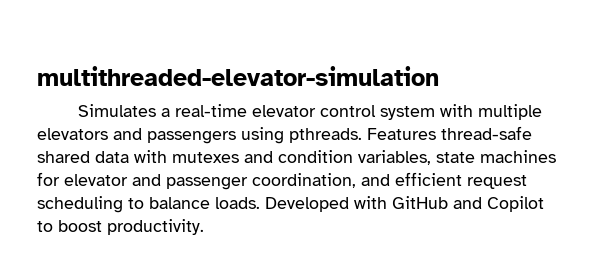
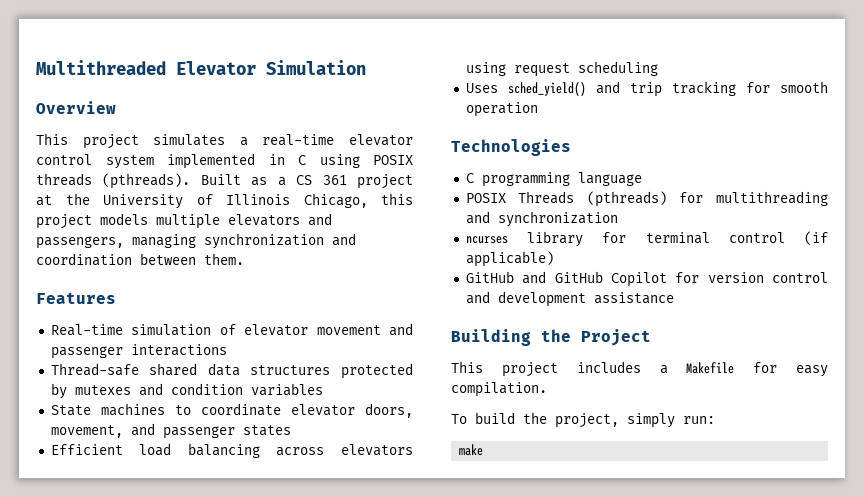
[37,66,439,86] [77,104,156,117] multithreaded-elevator-simulation // Simulates -> [36,60,366,75] [36,101,116,114] [36,133,226,149] Multithreaded Elevator Simulation // Overview // This project simulates
[439,104,542,120] [37,126,532,144] [37,150,556,165] [37,172,527,190] [37,196,544,213] [37,219,204,235] with multiple elevators and passengers using pthreads. Features thread-safe shared data with mutexes and condition variables, state machines for elevator and passenger coordination, and efficient request scheduling to balance loads. Developed with GitHub and Copilot to boost productivity. -> [167,153,413,169] [36,173,413,189] [36,193,413,209] [36,213,332,229] [36,233,356,249] [36,253,244,266] [36,292,116,304] [50,323,413,336] [50,344,227,359] [50,363,413,379] [50,383,323,399] [50,403,413,418] [50,423,291,439] [50,443,413,458] [465,61,658,77] [465,81,828,97] [465,102,538,117] [451,139,571,156] [465,172,642,187] [465,191,828,207] [465,211,618,227] [465,231,828,247] [465,251,554,267] [465,271,828,287] [465,291,674,307] [451,329,651,346] [451,361,828,377] [451,382,547,397] [451,412,715,428] [459,444,484,456] implemented in C using POSIX threads (pthreads). Built as a CS 361 project at the University of Illinois Chicago, this project models multiple elevators and passengers, managing synchronization and coordination between them. // Features // Real-time simulation of elevator movement and passenger interactions // Thread-safe shared data structures protected by mutexes and condition variables // State machines to coordinate elevator doors, movement, and passenger states // Efficient load balancing across elevators using request scheduling // Uses sched_yield() and trip tracking for smooth operation // Technologies // C programming language // POSIX Threads (pthreads) for multithreading and synchronization // ncurses library for terminal control (if applicable) // GitHub and GitHub Copilot for version control and development assistance // Building the Project // This project includes a Makefile for easy compilation. // To build the project, simply run: // make

